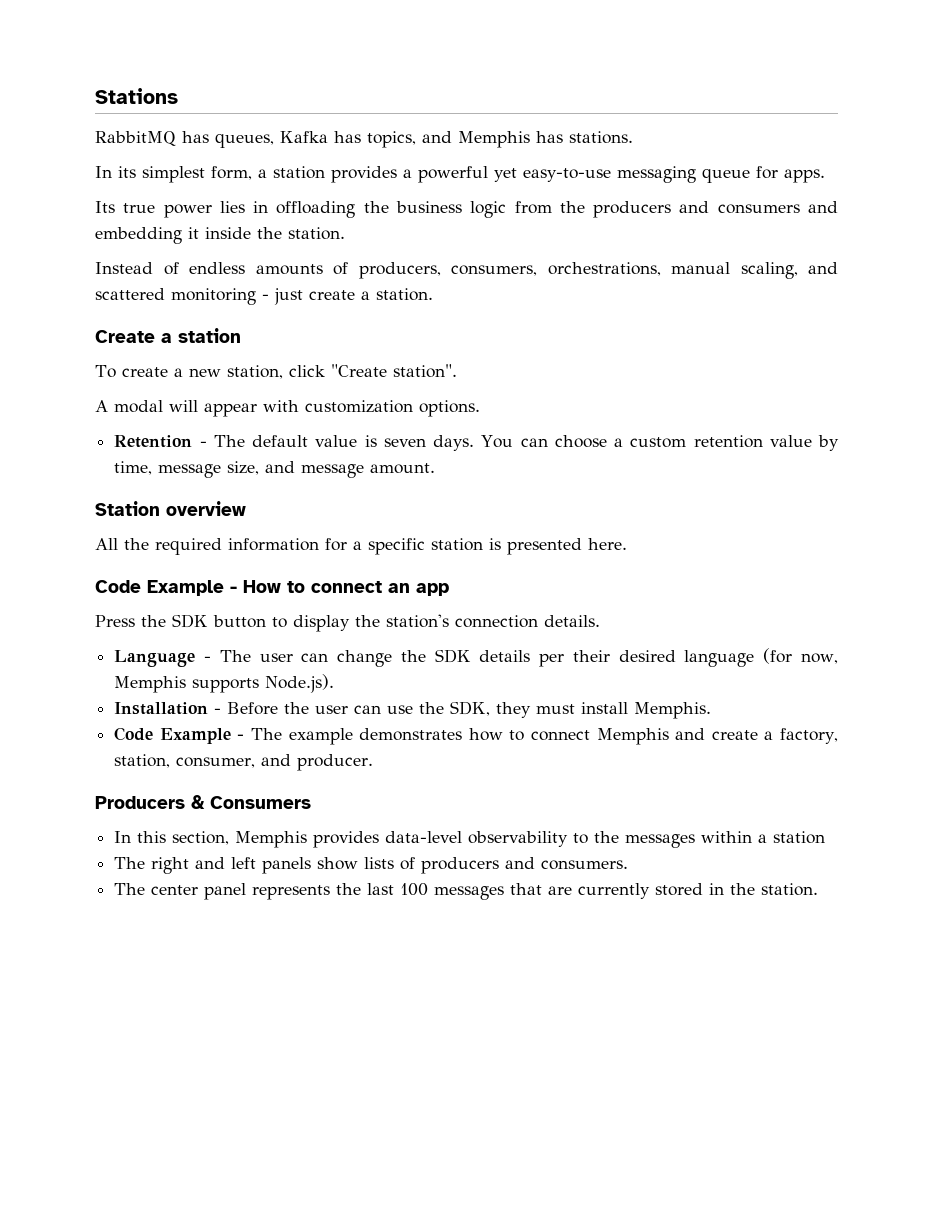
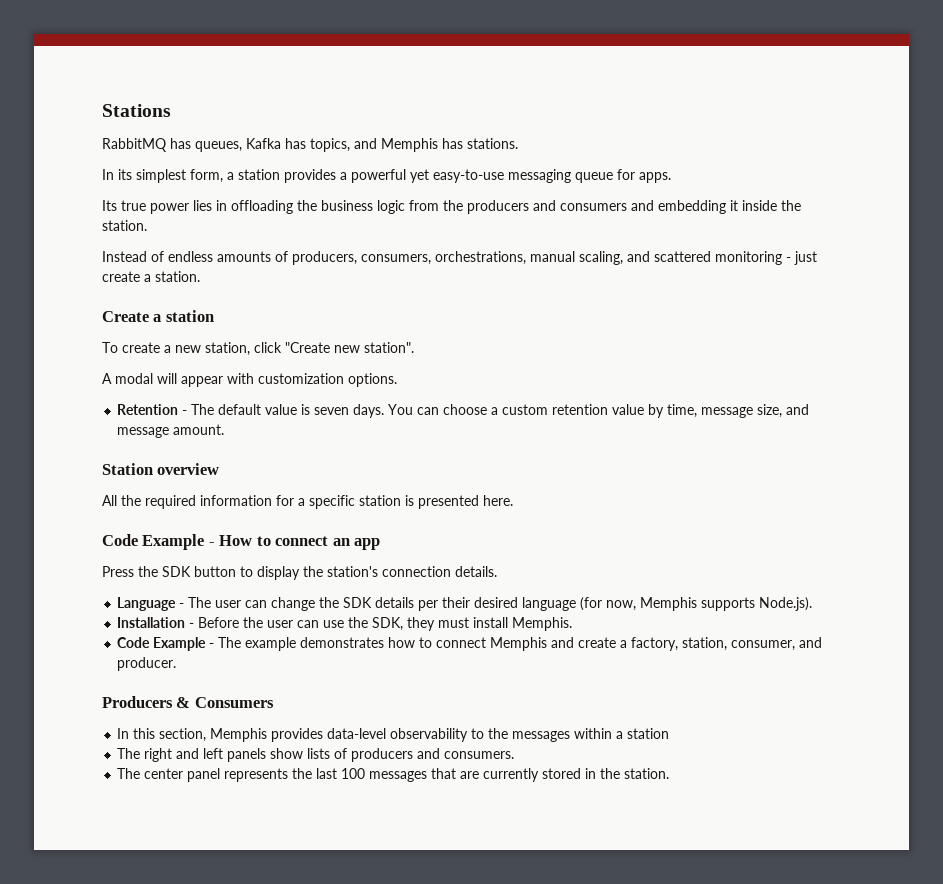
(387, 370) none -> [334,345,360,353] new

